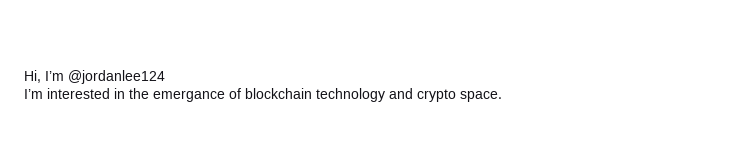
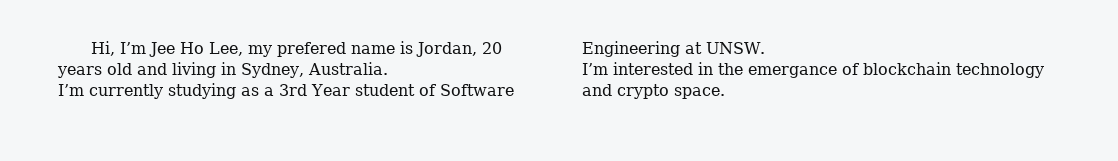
[68,70,165,84] @jordanlee124 -> [149,41,503,57] [57,62,388,78] [58,83,514,99] [582,41,765,57] Jee Ho Lee, my prefered name is Jordan, 20 years old and living in Sydney, Australia. // I’m currently studying as a 3rd Year student of Software Engineering at UNSW.

